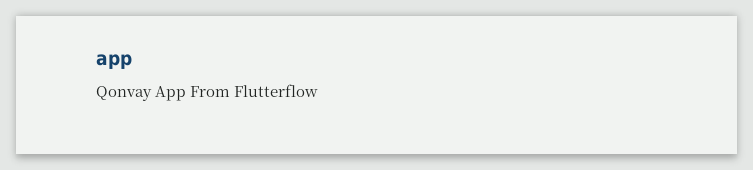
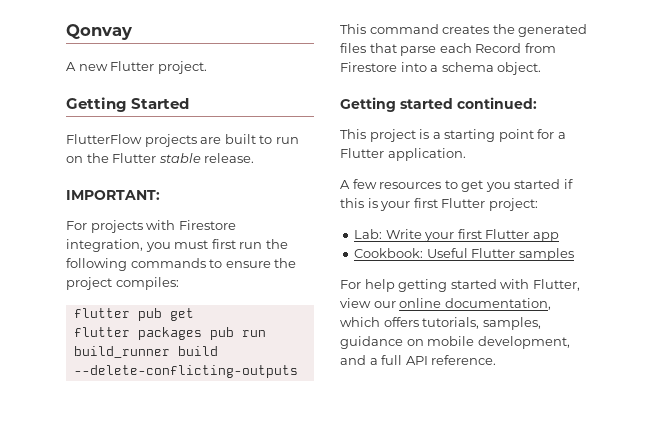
[96,54,132,69] [96,84,319,101] app // Qonvay App From Flutterflow -> [66,24,132,40] [66,61,207,74] [66,97,190,112] [66,134,299,147] [66,153,255,163] [66,190,160,200] [66,220,236,233] [66,239,288,252] [66,258,297,271] [66,277,179,290] [73,308,194,321] [73,327,266,340] [73,346,218,358] [73,365,298,378] [340,24,588,37] [340,43,556,56] [340,62,542,75] [340,97,537,112] [340,129,566,142] [340,148,466,161] [340,179,573,192] [340,198,538,211] [354,229,559,242] [354,248,574,261] [340,279,580,292] [340,298,551,310] [340,317,541,330] [340,336,570,349] [340,355,497,365] Qonvay // A new Flutter project. // Getting Started // FlutterFlow projects are built to run on the Flutter stable release. // IMPORTANT: // For projects with Firestore integration, you must first run the following commands to ensure the project compiles: // flutter pub get // flutter packages pub run build_runner build --delete-conflicting-outputs // This command creates the generated files that parse each Record from Firestore into a schema object. // Getting started continued: // This project is a starting point for a Flutter application. // A few resources to get you started if this is your first Flutter project: // Lab: Write your first Flutter app // Cookbook: Useful Flutter samples // For help getting started with Flutter, view our online documentation, which offers tutorials, samples, guidance on mobile development, and a full API reference.

